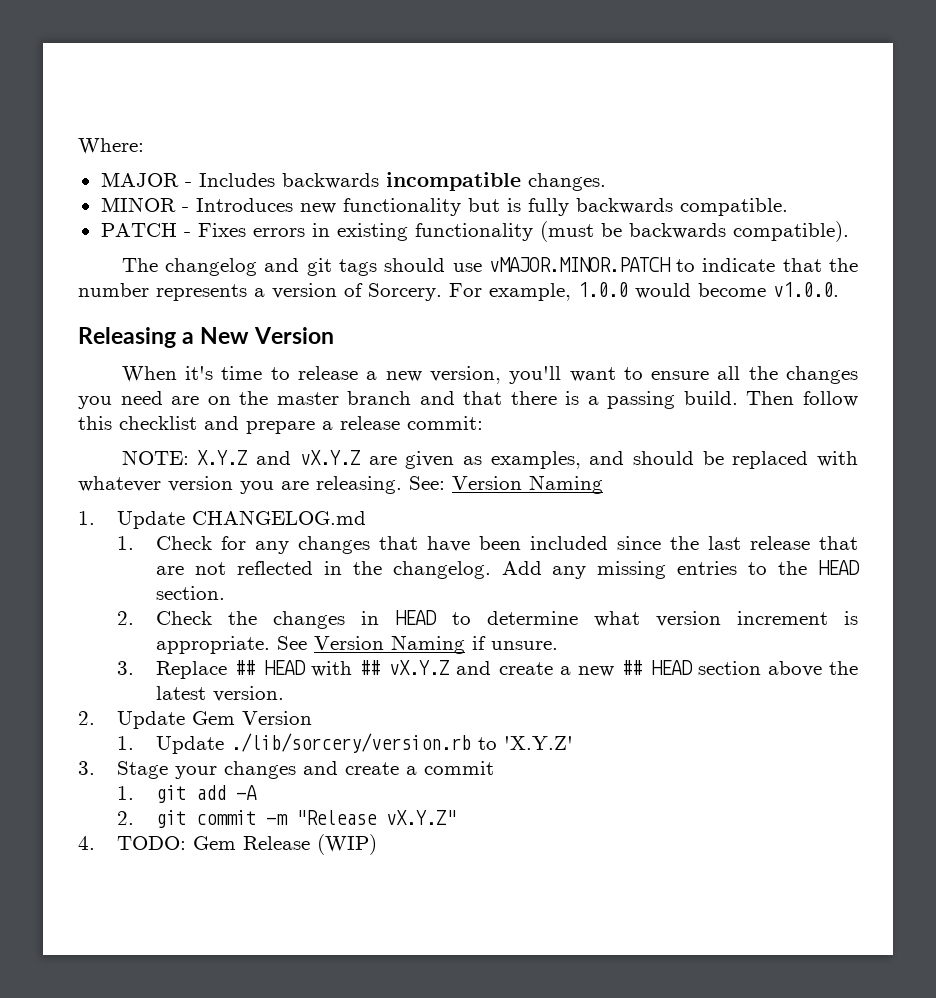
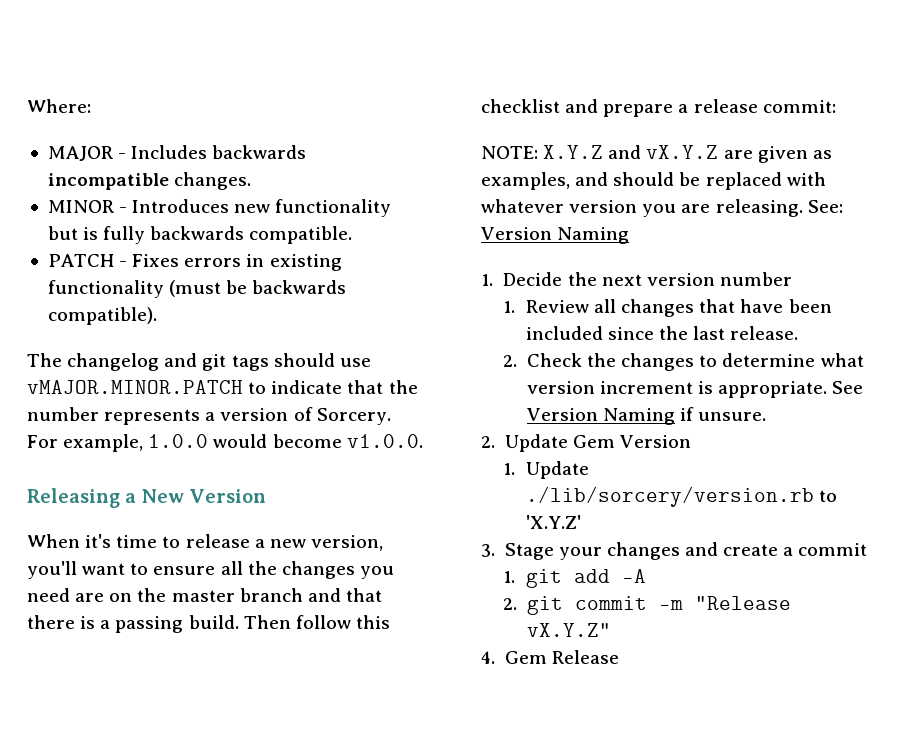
[117,510,367,529] [117,536,290,554] Update CHANGELOG.md // 1. Check for any -> [503,272,792,286] [503,299,617,313] Decide the next version number // 1. Review all
[750,536,859,550] [156,560,860,579] [156,586,226,600] release that are not reflected in the changelog. Add any missing entries to the HEAD section. -> [730,326,799,340] release.
[361,610,438,625] in HEAD -> (695, 362) none
[117,660,858,679] [156,686,285,702] // 3. Replace ## HEAD with ## vX.Y.Z and create a new ## HEAD section above the latest version. -> (767, 416) none
[117,836,187,850] TODO: -> (495, 657) none
[317,834,378,855] (WIP) -> (619, 657) none

